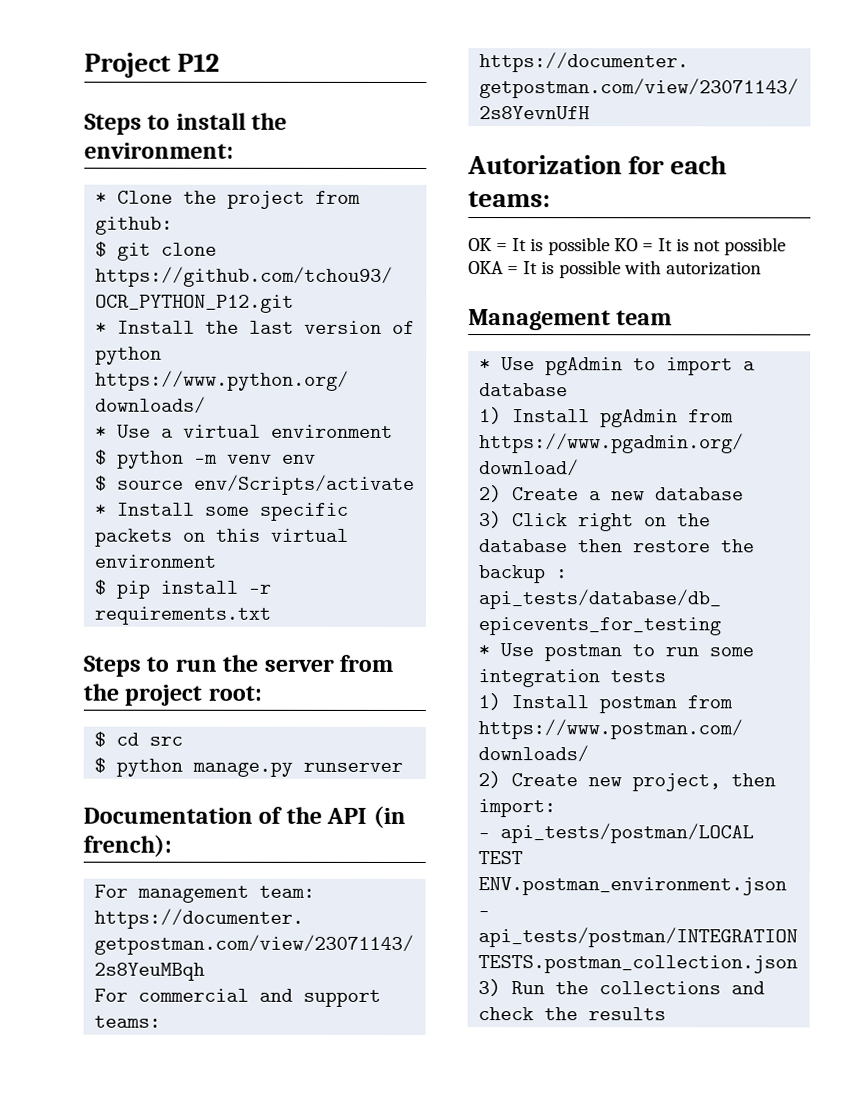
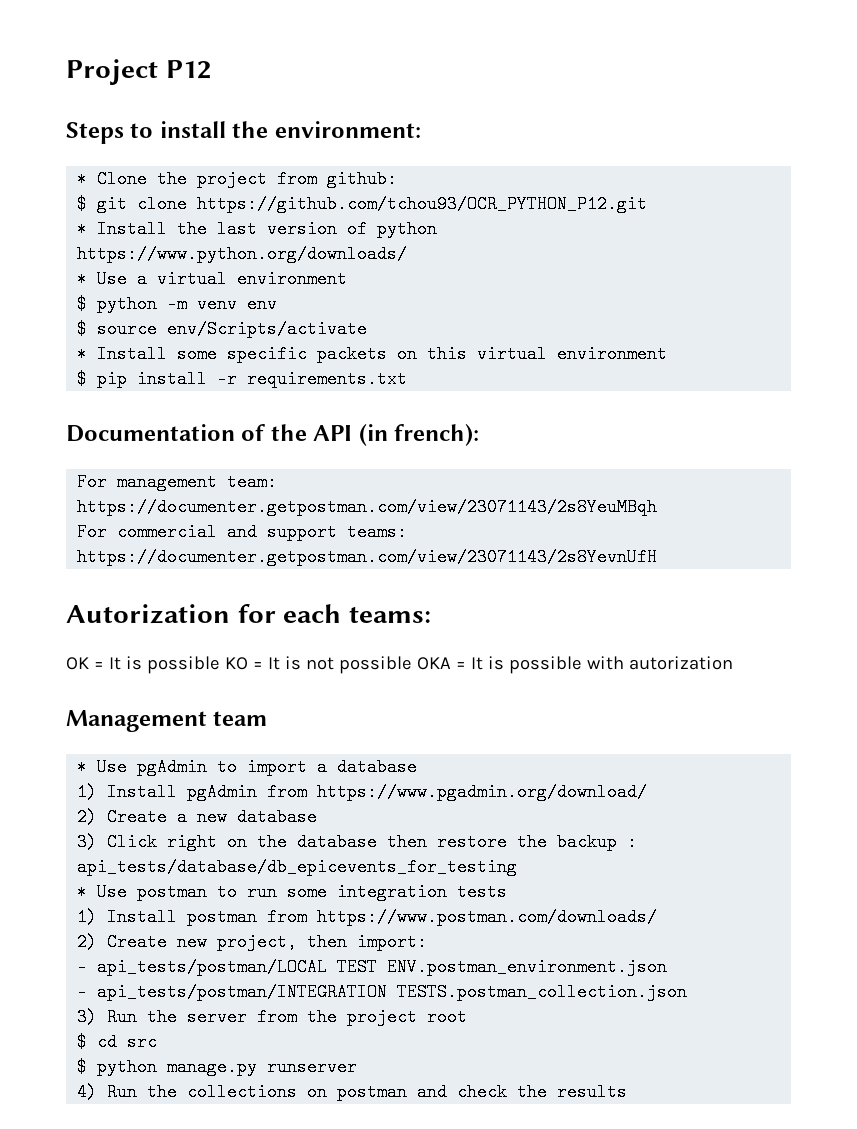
[83,654,394,677] [83,683,262,706] [94,731,184,747] [94,757,404,777] // Steps to run the server from the project root: // $ cd src // $ python manage.py runserver -> (408, 379) none
[599,981,722,995] collections -> [187,1008,468,1026] [77,1033,158,1051] [77,1058,358,1076] [77,1083,408,1101] server from the project root // $ cd src // $ python manage.py runserver // 4) Run the collections on postman

